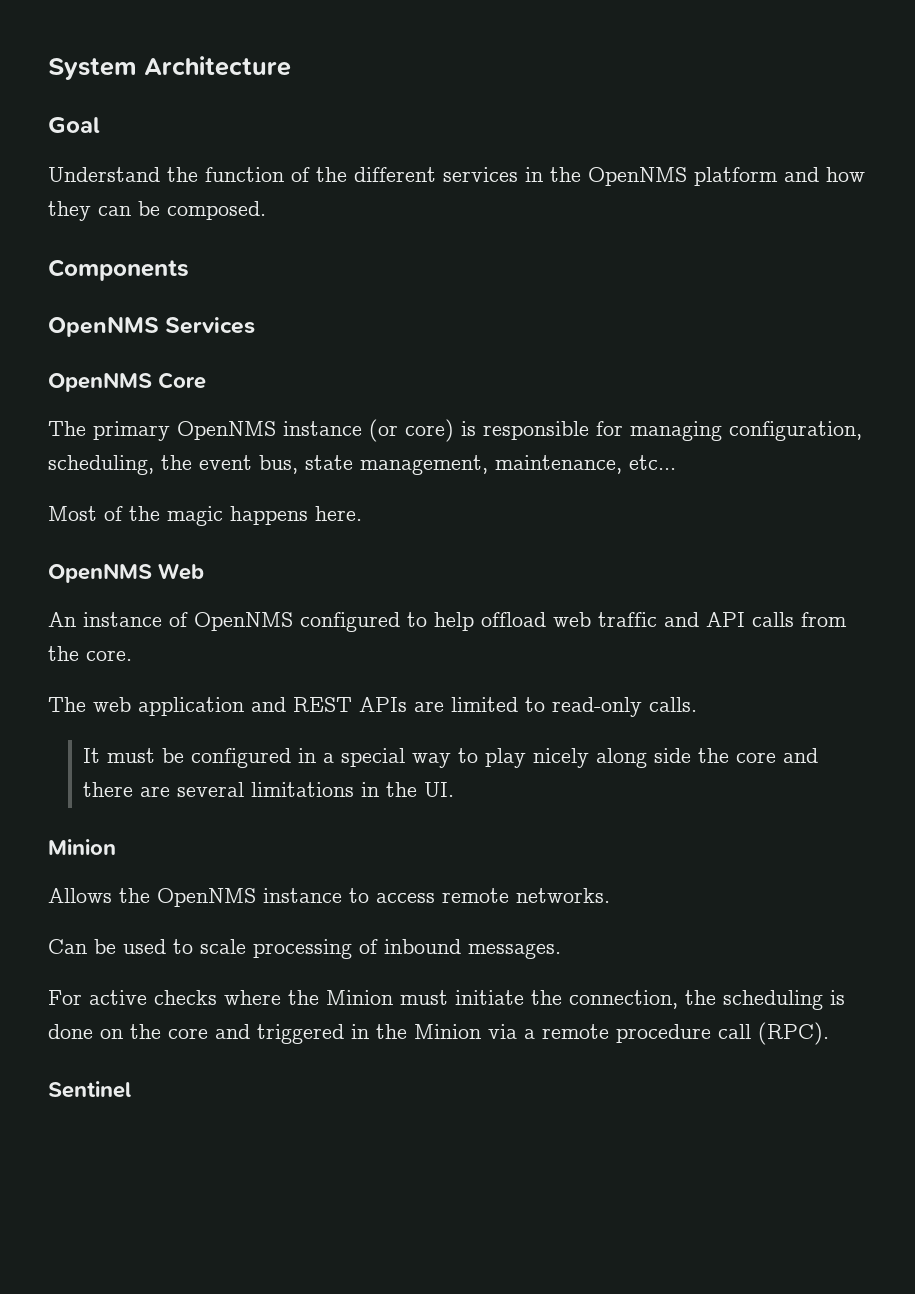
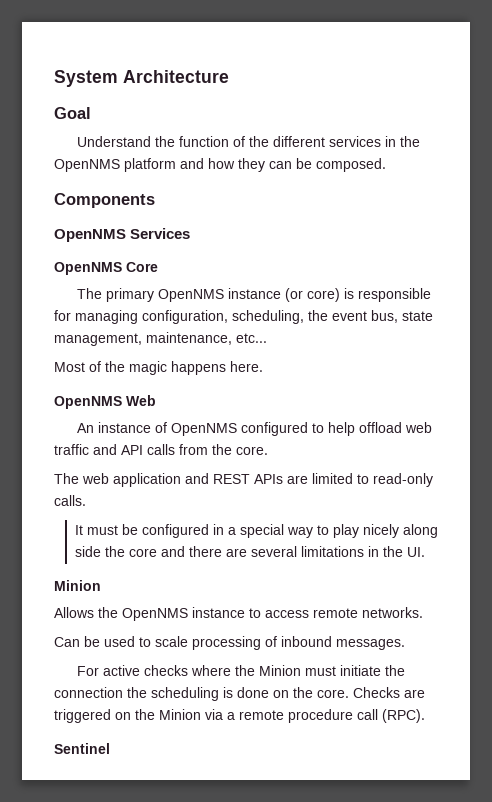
[569,990,678,1009] connection, -> [54,687,123,698] connection
[168,1024,369,1044] core and triggered in -> [317,687,425,698] [54,709,131,723] core. Checks are triggered on

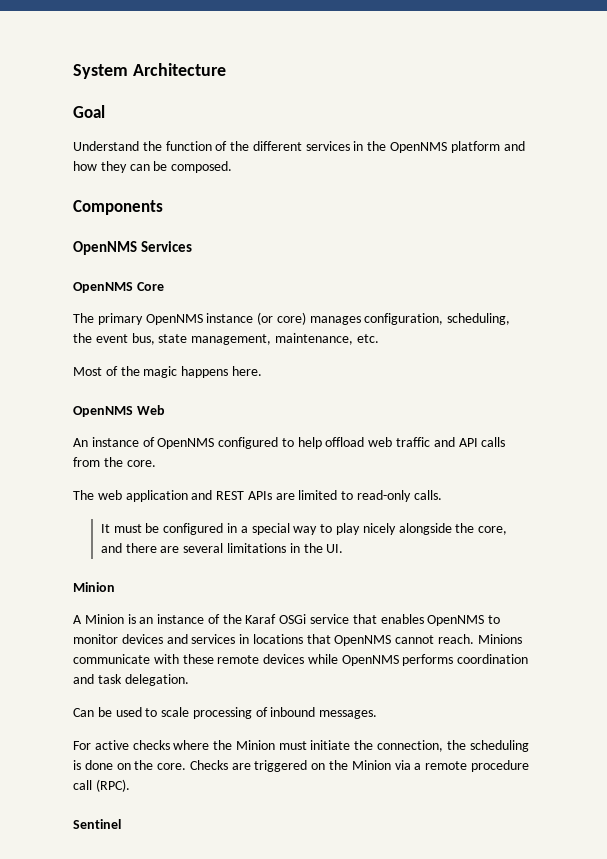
[343,288,431,302] [54,310,138,324] is responsible for managing -> [309,316,361,325] manages
[236,333,267,343] etc... -> [356,334,379,343] etc.
[402,524,438,538] [74,546,157,557] along side the core -> [398,523,508,535] alongside the core,
[54,607,423,621] Allows the OpenNMS instance to access remote networks. -> [73,614,501,626] [73,634,522,646] [73,654,529,666] [73,674,189,686] A Minion is an instance of the Karaf OSGi service that enables OpenNMS to monitor devices and services in locations that OpenNMS cannot reach. Minions communicate with these remote devices while OpenNMS performs coordination and task delegation.
[54,687,123,698] connection -> [377,740,444,752] connection,

